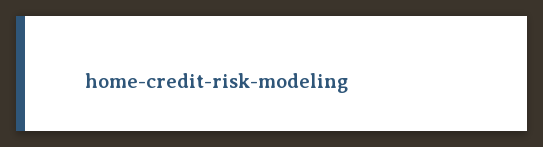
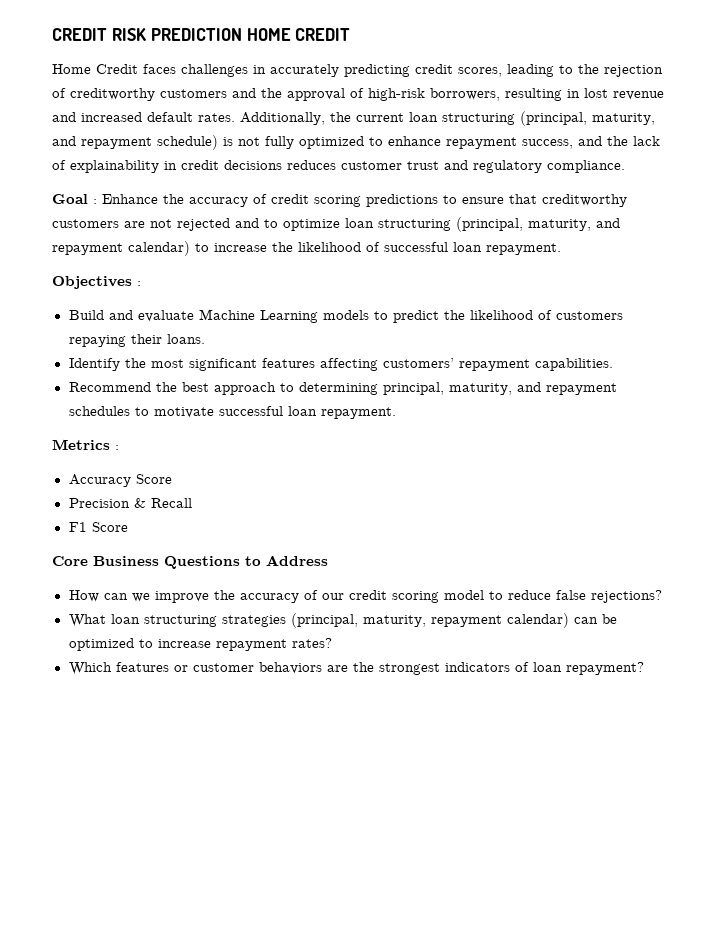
[85,73,348,93] home-credit-risk-modeling -> [52,28,351,41] [52,64,663,77] [52,88,664,101] [52,111,655,126] [52,135,660,150] [52,160,625,173] [52,194,627,207] [52,217,620,232] [52,241,561,256] [52,276,141,289] [68,309,623,323] [68,334,205,347] [68,358,613,371] [68,382,617,395] [68,406,396,419] [52,439,119,450] [68,474,172,487] [68,498,192,508] [68,522,128,532] [52,555,328,569] [68,590,662,603] [68,613,617,628] [68,638,332,651] [68,662,644,675] CREDIT RISK PREDICTION HOME CREDIT // Home Credit faces challenges in accurately predicting credit scores, leading to the rejection of creditworthy customers and the approval of high-risk borrowers, resulting in lost revenue and increased default rates. Additionally, the current loan structuring (principal, maturity, and repayment schedule) is not fully optimized to enhance repayment success, and the lack of explainability in credit decisions reduces customer trust and regulatory compliance. // Goal : Enhance the accuracy of credit scoring predictions to ensure that creditworthy customers are not rejected and to optimize loan structuring (principal, maturity, and repayment calendar) to increase the likelihood of successful loan repayment. // Objectives : // Build and evaluate Machine Learning models to predict the likelihood of customers repaying their loans. // Identify the most significant features affecting customers’ repayment capabilities. // Recommend the best approach to determining principal, maturity, and repayment schedules to motivate successful loan repayment. // Metrics : // Accuracy Score // Precision & Recall // F1 Score // Core Business Questions to Address // How can we improve the accuracy of our credit scoring model to reduce false rejections? // What loan structuring strategies (principal, maturity, repayment calendar) can be optimized to increase repayment rates? // Which features or customer behaviors are the strongest indicators of loan repayment?

